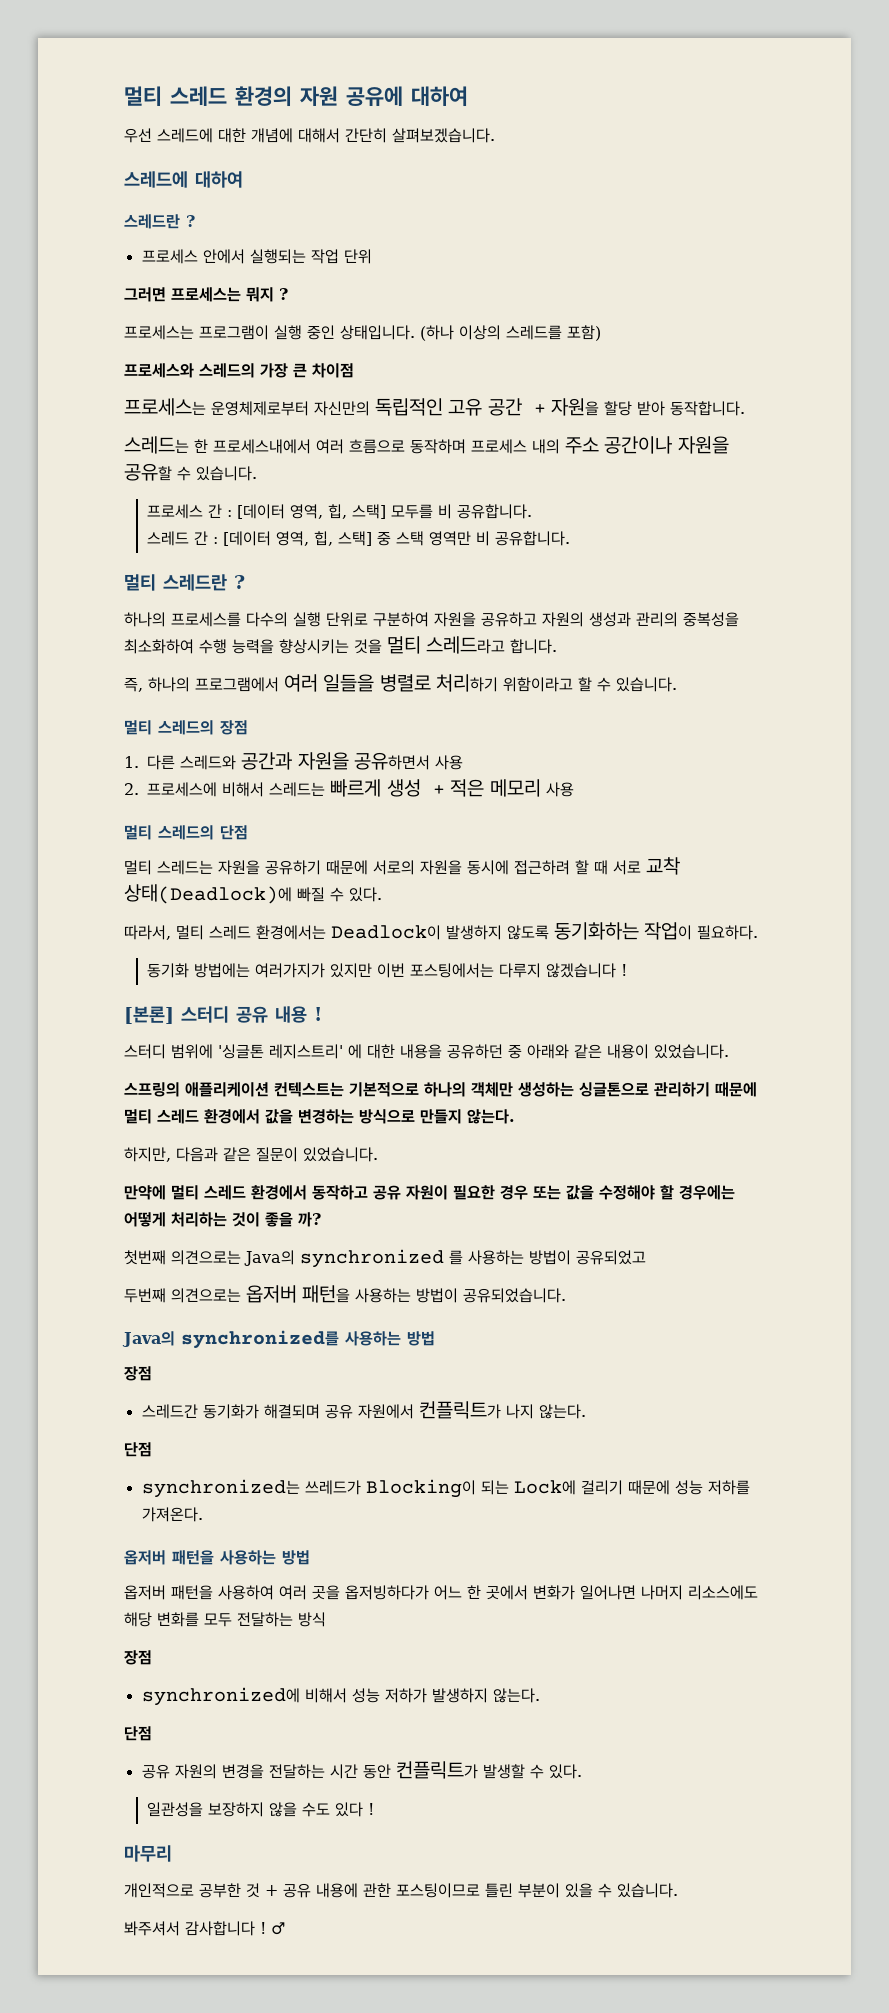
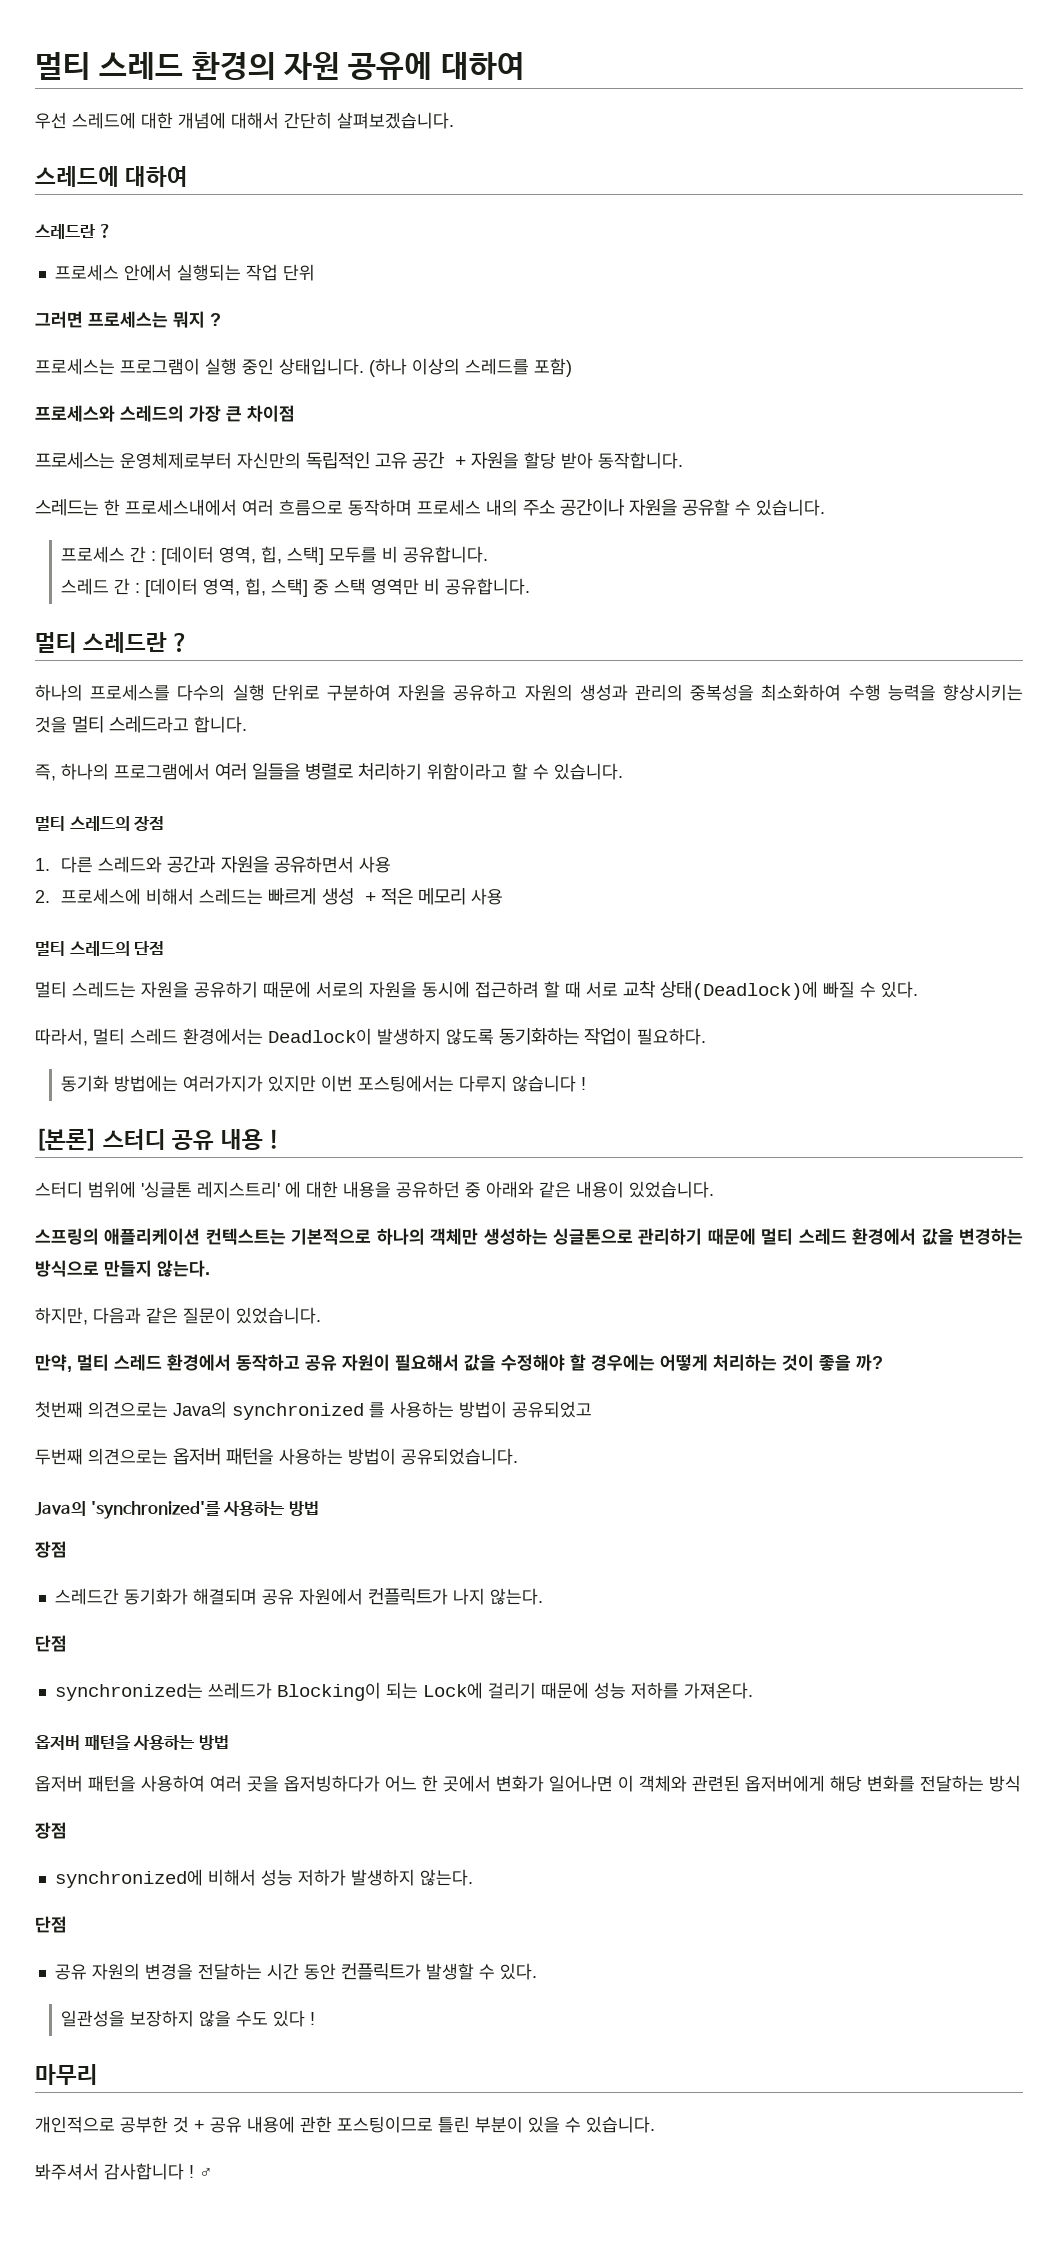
[546,963,617,978] 않겠습니다 -> [512,1075,577,1092] 않습니다
[124,1185,166,1200] 만약에 -> [35,1354,72,1372] 만약,
[453,1185,561,1200] 필요한 경우 또는 -> [395,1354,459,1371] 필요해서
[181,1330,339,1349] synchronized를 -> [90,1501,221,1519] 'synchronized'를
[641,1585,758,1600] 나머지 리소스에도 -> [618,1775,825,1792] 이 객체와 관련된 옵저버에게
[204,1613,232,1627] 모두 -> (915, 1783) none

